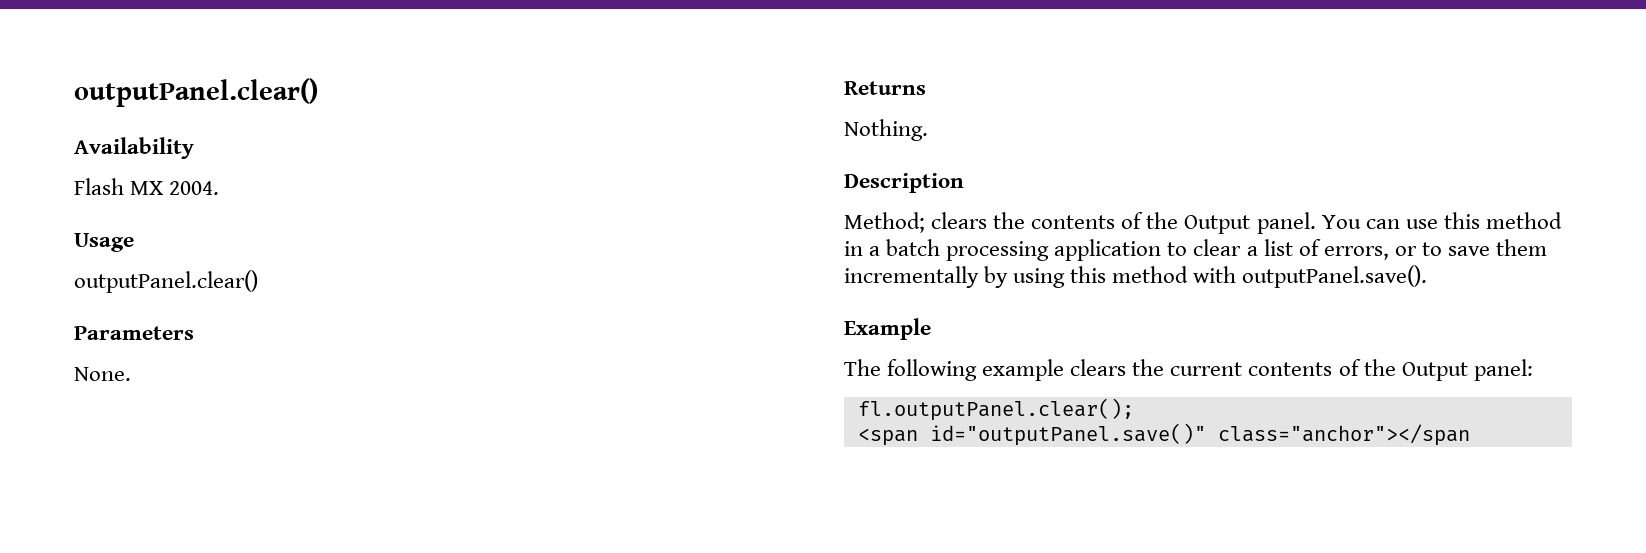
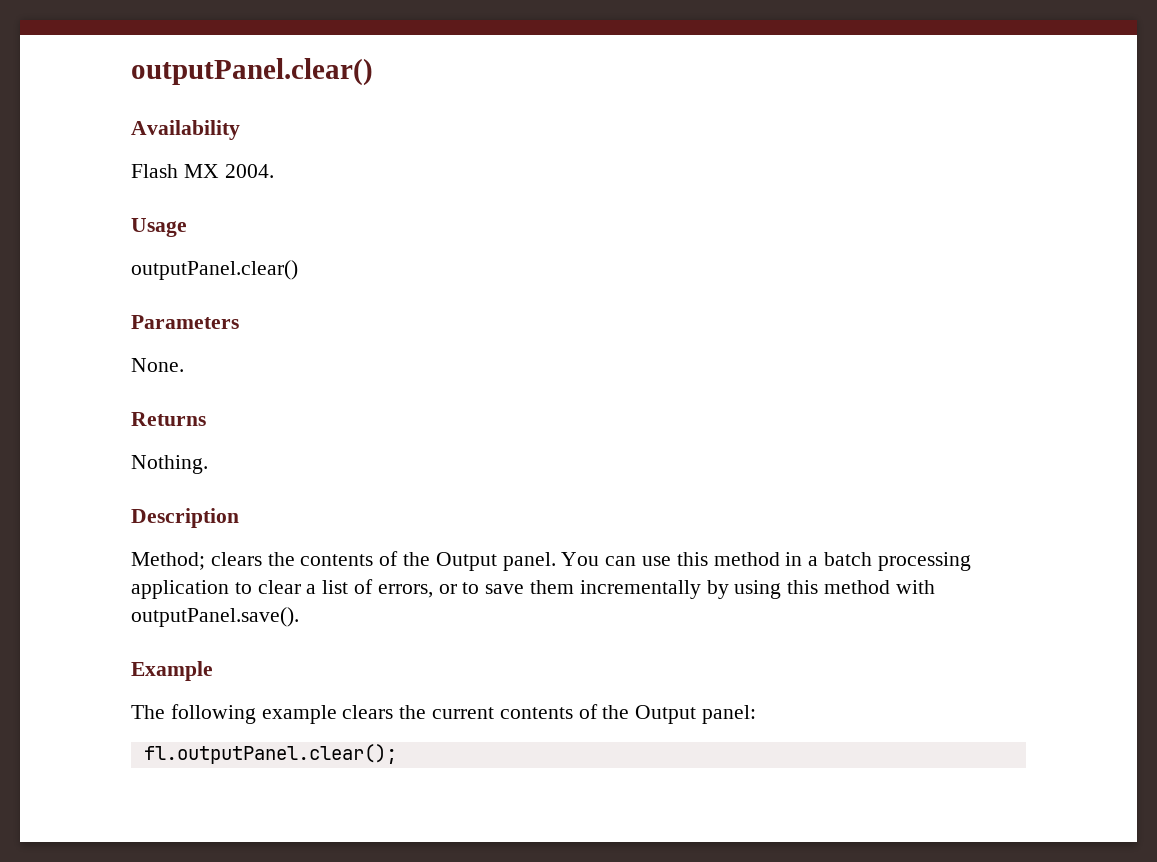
[857,423,1470,446] // <span id="outputPanel.save()" class="anchor"></span -> (397, 754) none

